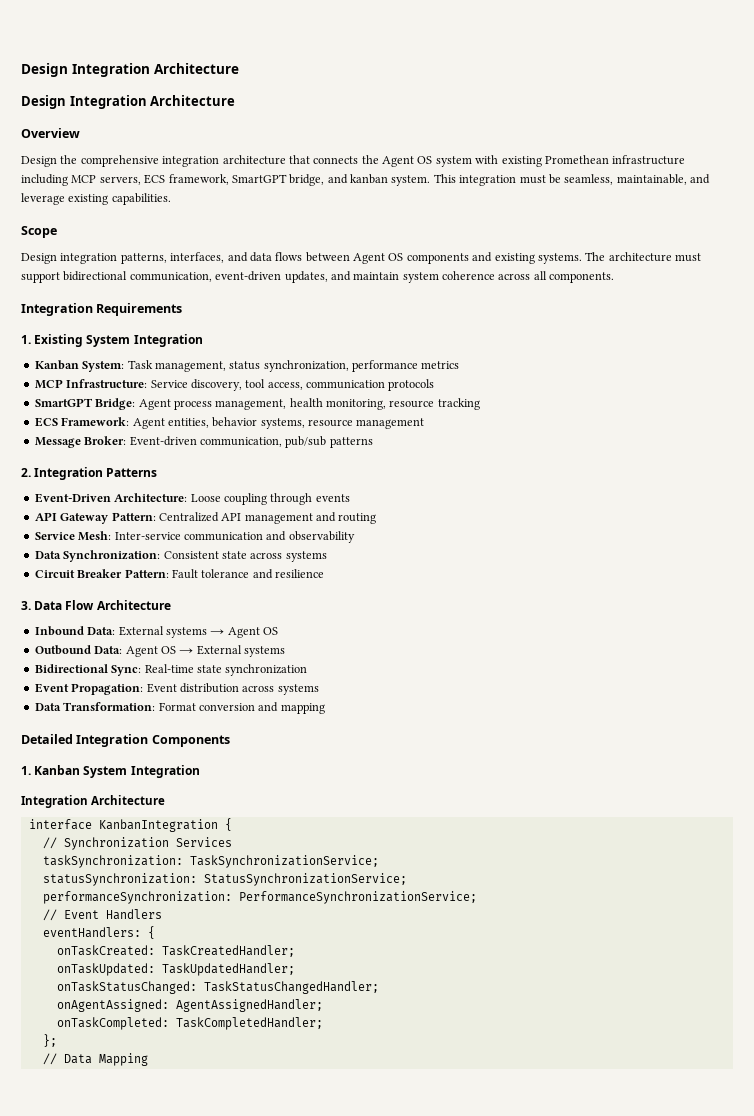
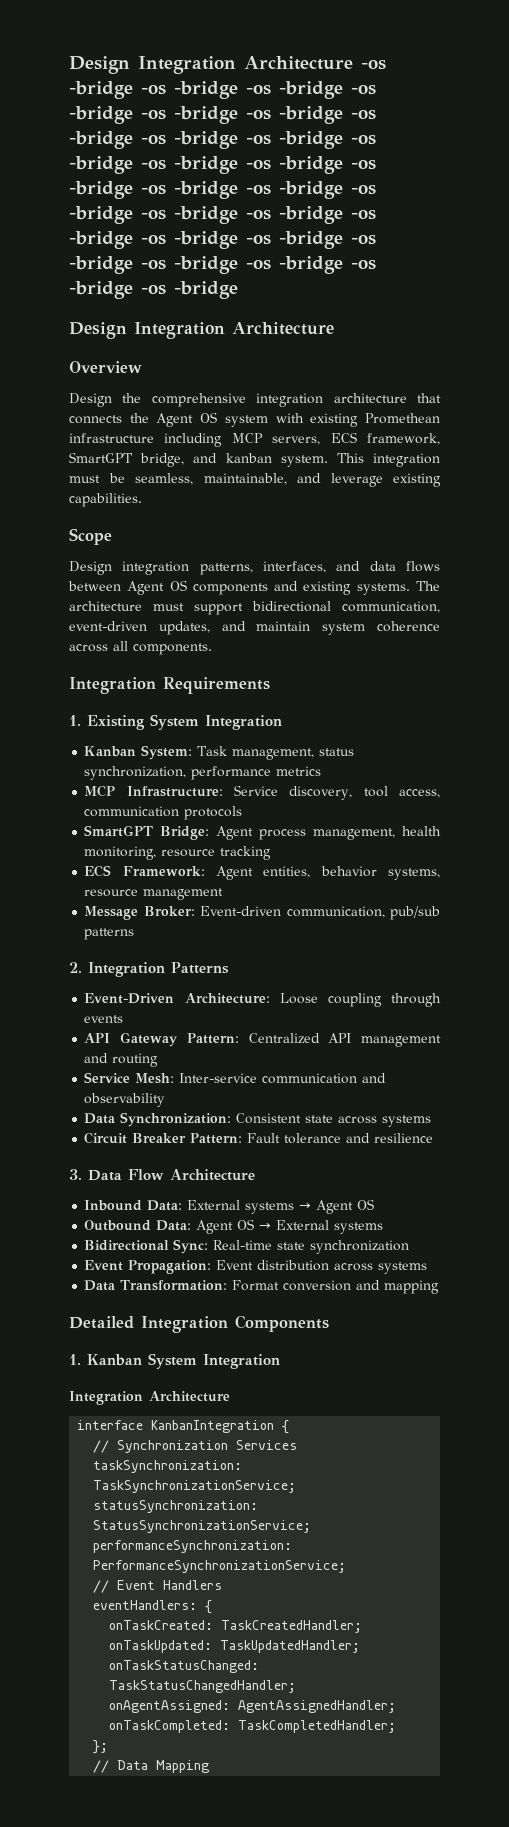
[21,63,239,77] Design Integration Architecture -> [69,56,386,74] [69,81,376,99] [69,106,376,124] [69,131,376,149] [69,156,376,174] [69,181,376,199] [69,206,376,224] [69,231,376,249] [69,256,376,274] [69,281,238,299] Design Integration Architecture -os -bridge -os -bridge -os -bridge -os -bridge -os -bridge -os -bridge -os -bridge -os -bridge -os -bridge -os -bridge -os -bridge -os -bridge -os -bridge -os -bridge -os -bridge -os -bridge -os -bridge -os -bridge -os -bridge -os -bridge -os -bridge -os -bridge -os -bridge -os -bridge -os -bridge -os -bridge

